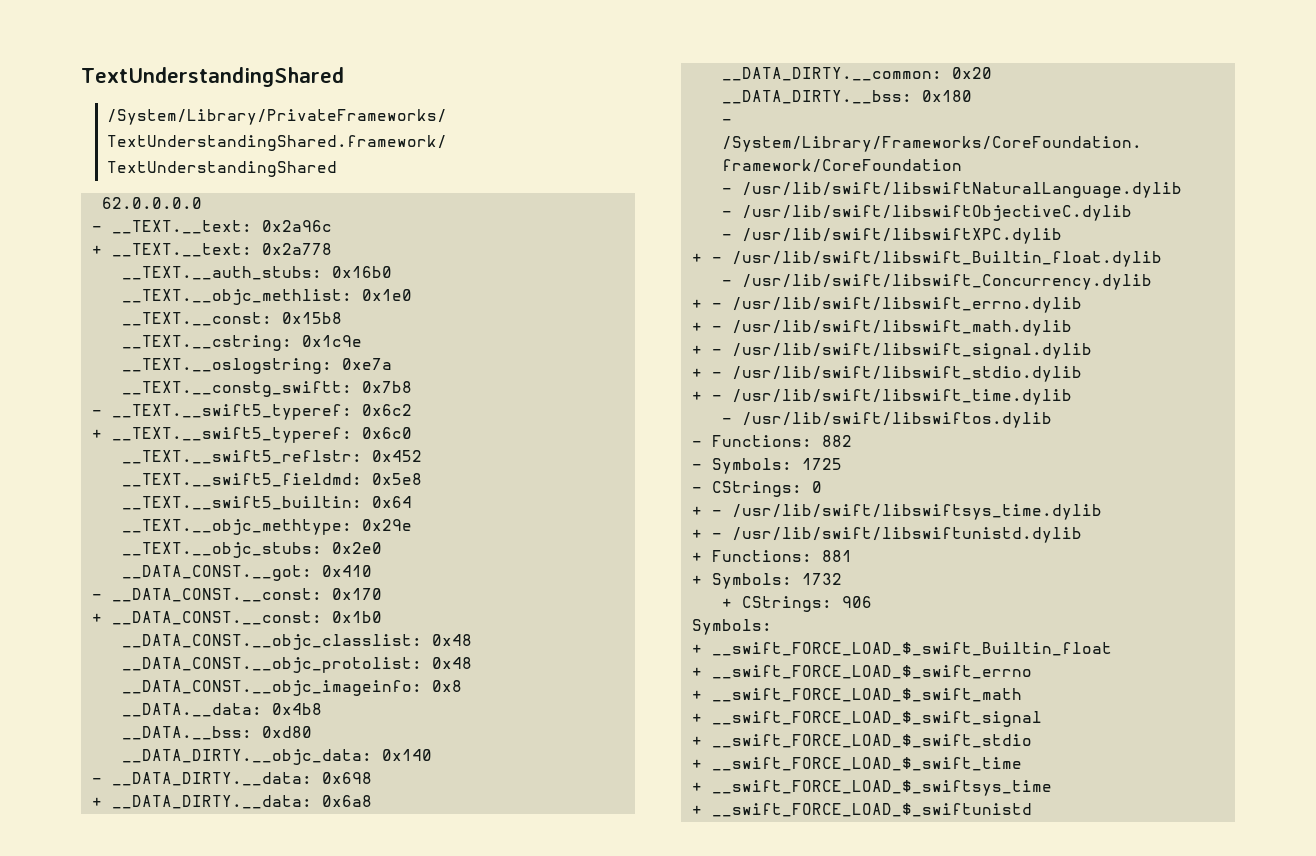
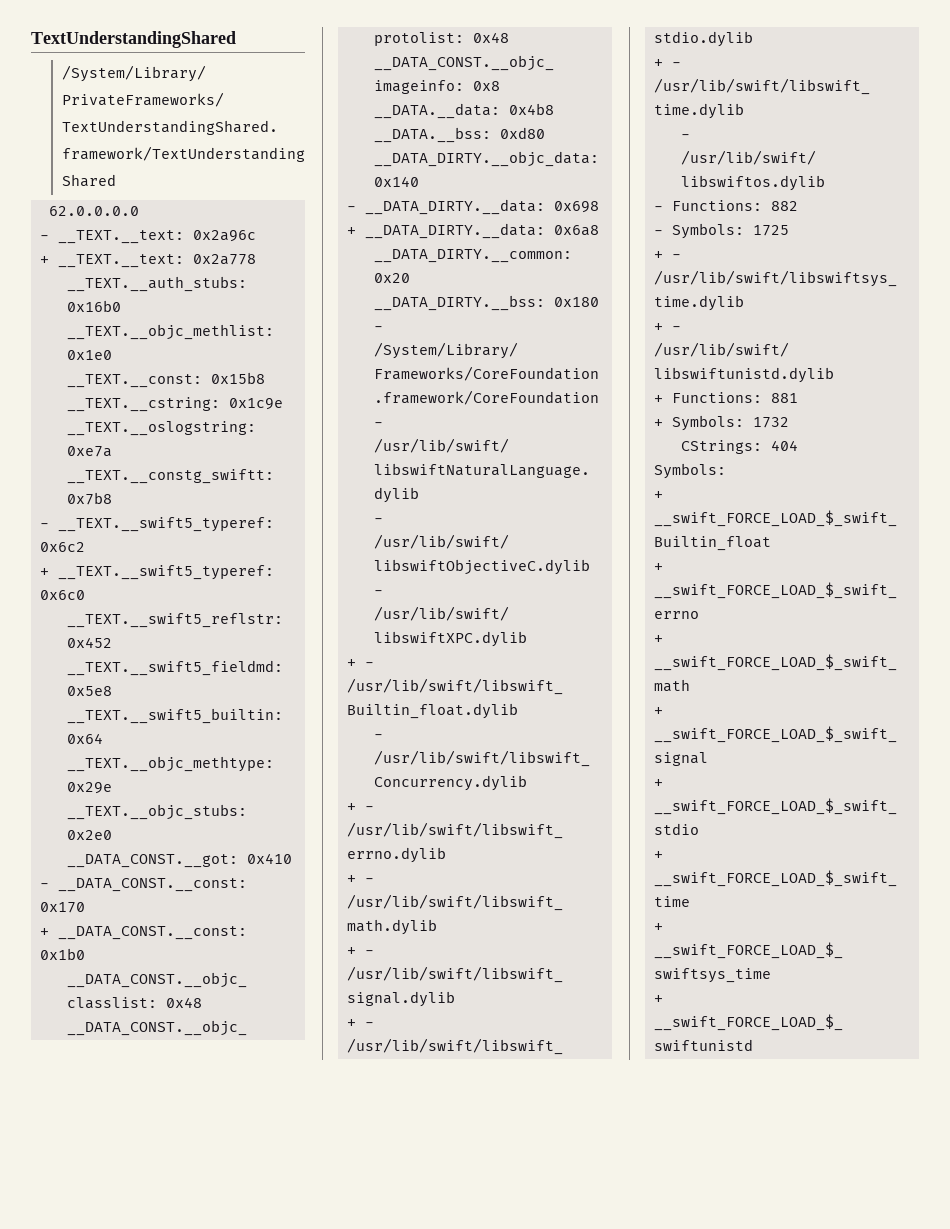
[691,481,822,497] // - CStrings: 0 -> (790, 230) none
[721,596,872,612] + CStrings: 906 -> [681,440,799,454] CStrings: 404

